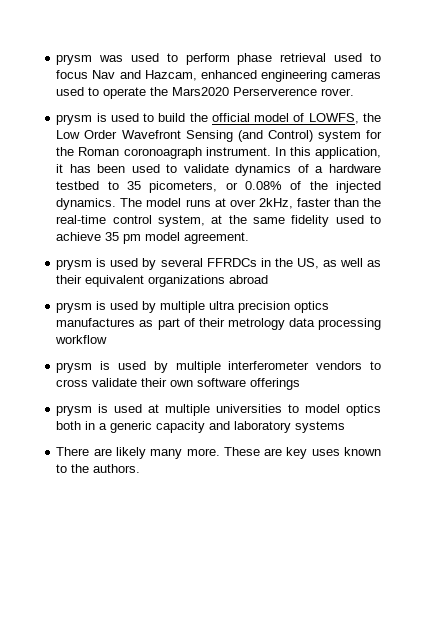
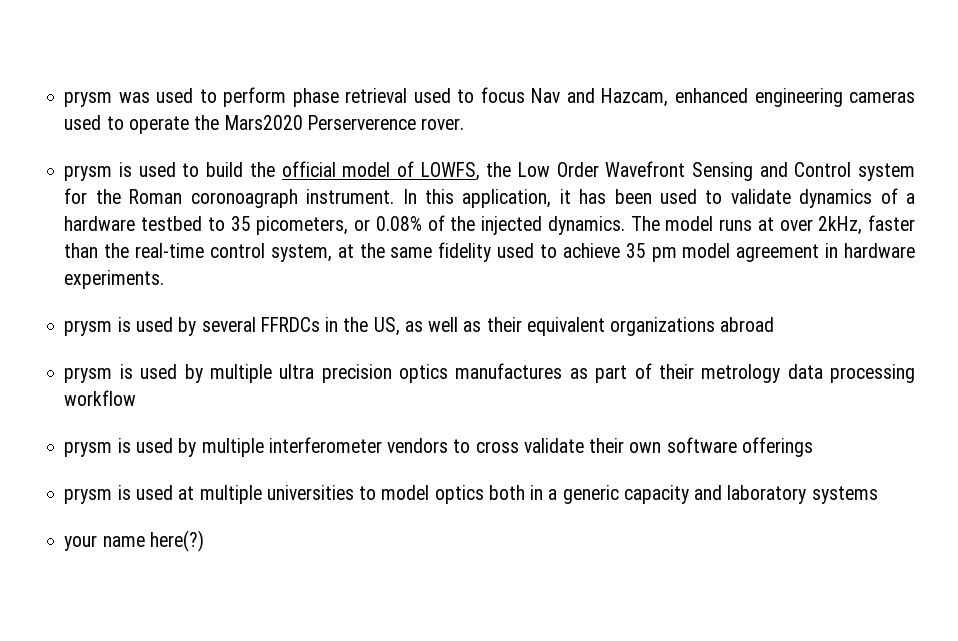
[237,130,313,142] (and Control) -> [759,162,852,177] and Control
[184,232,250,244] agreement. -> [736,243,916,262] [64,270,165,289] agreement in hardware experiments.
[56,447,382,459] [56,464,141,473] There are likely many more. These are key uses known to the authors. -> [64,530,204,552] your name here(?)

